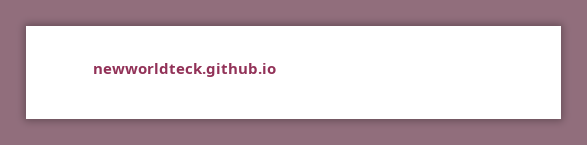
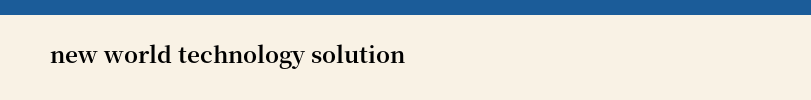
[93,63,276,77] newworldteck.github.io -> [50,44,406,69] new world technology solution

